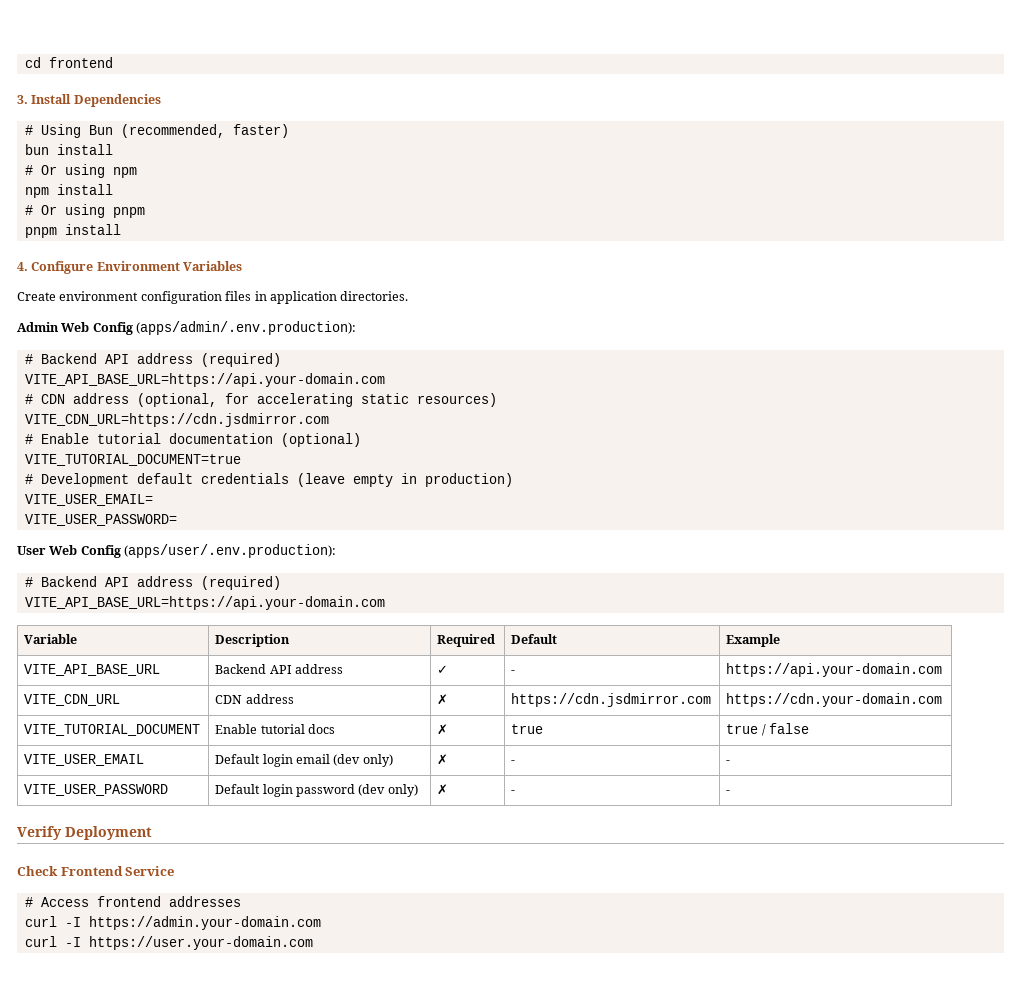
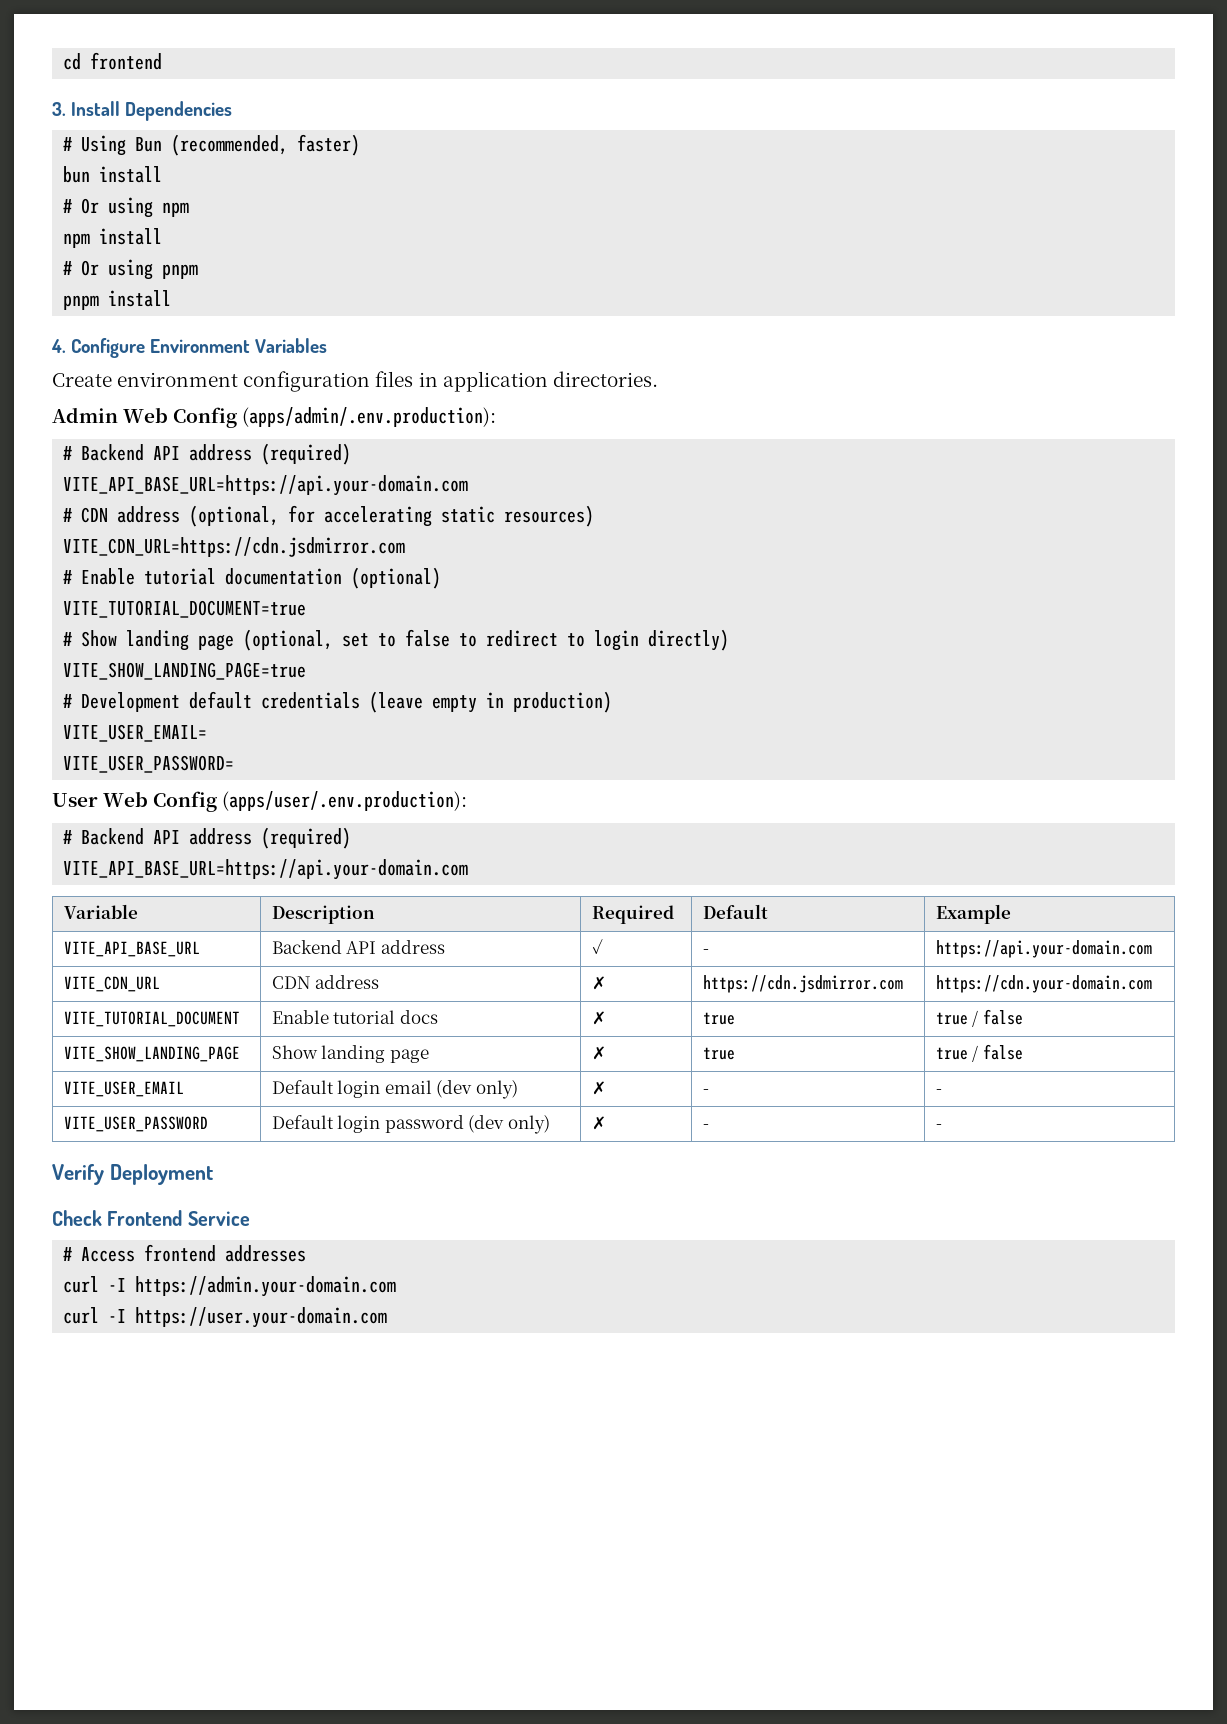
(241, 460) none -> [63,629,730,651] [63,662,307,680] // # Show landing page (optional, set to false to redirect to login directly) // VITE_SHOW_LANDING_PAGE=true
(810, 728) none -> [63,1046,240,1062] [271,1045,429,1063] [591,1046,606,1060] [702,1047,735,1060] [935,1044,1023,1062] // VITE_SHOW_LANDING_PAGE | Show landing page | ✗ | true | true / false

